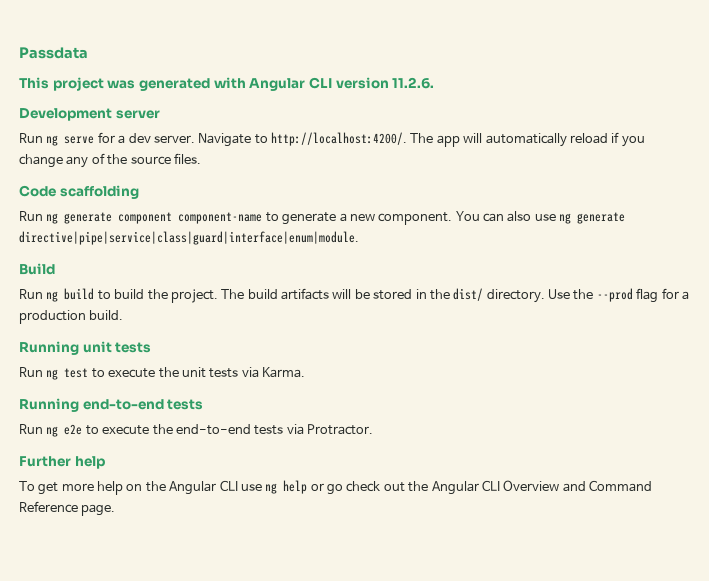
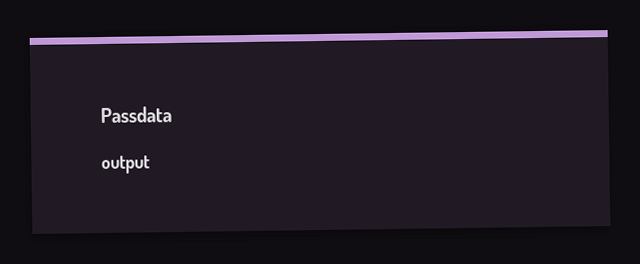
[19,77,435,91] [19,108,160,121] [19,132,645,147] [19,153,201,168] [19,185,139,199] [19,211,626,225] [19,231,359,245] [19,263,55,275] [19,288,689,303] [19,310,124,324] [19,341,152,355] [19,367,305,380] [19,398,204,412] [19,424,373,437] [19,456,105,469] [19,480,653,495] [19,501,116,516] This project was generated with Angular CLI version 11.2.6. // Development server // Run ng serve for a dev server. Navigate to http://localhost:4200/. The app will automatically reload if you change any of the source files. // Code scaffolding // Run ng generate component component-name to generate a new component. You can also use ng generate directive|pipe|service|class|guard|interface|enum|module. // Build // Run ng build to build the project. The build artifacts will be stored in the dist/ directory. Use the --prod flag for a production build. // Running unit tests // Run ng test to execute the unit tests via Karma. // Running end-to-end tests // Run ng e2e to execute the end-to-end tests via Protractor. // Further help // To get more help on the Angular CLI use ng help or go check out the Angular CLI Overview and Command Reference page. -> [101,155,150,175] output

